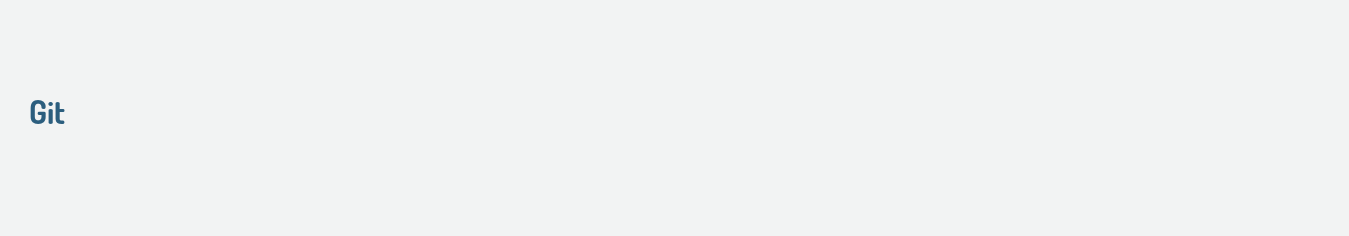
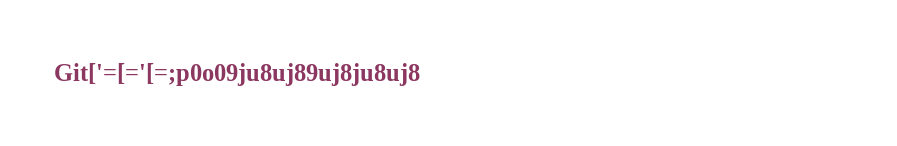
[29,100,65,124] Git -> [54,63,420,86] Git['=[='[=;p0o09ju8uj89uj8ju8uj8

